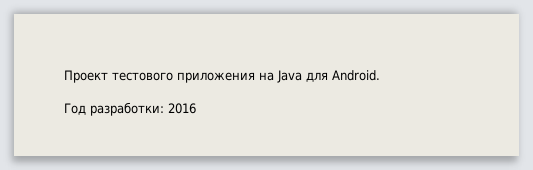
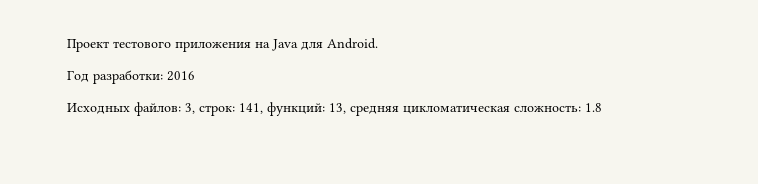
(196, 108) none -> [67,102,602,116] // Исходных файлов: 3, строк: 141, функций: 13, средняя цикломатическая сложность: 1.8

